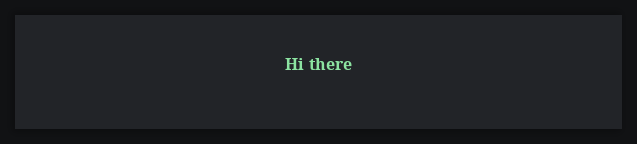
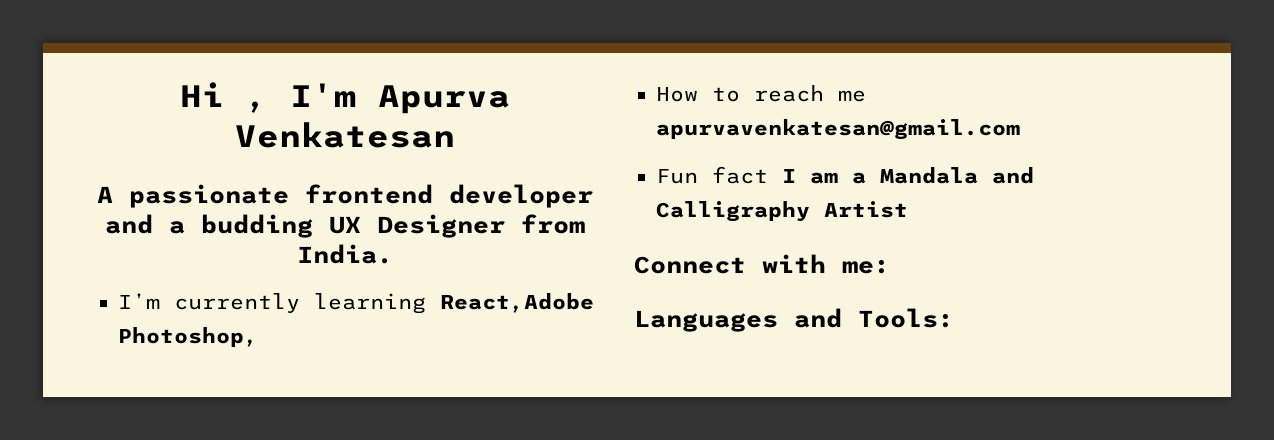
[308,58,352,70] there -> [246,83,510,114] [235,122,455,148] [97,184,593,208] [105,214,585,238] [297,244,393,264] [118,293,594,314] [118,327,258,347] [656,85,866,102] [656,119,1020,140] [656,166,1034,184] [656,201,908,222] [634,254,890,274] [634,308,954,332] , I'm Apurva Venkatesan // A passionate frontend developer and a budding UX Designer from India. // I’m currently learning React,Adobe Photoshop, // How to reach me apurvavenkatesan@gmail.com // Fun fact I am a Mandala and Calligraphy Artist // Connect with me: // Languages and Tools:

